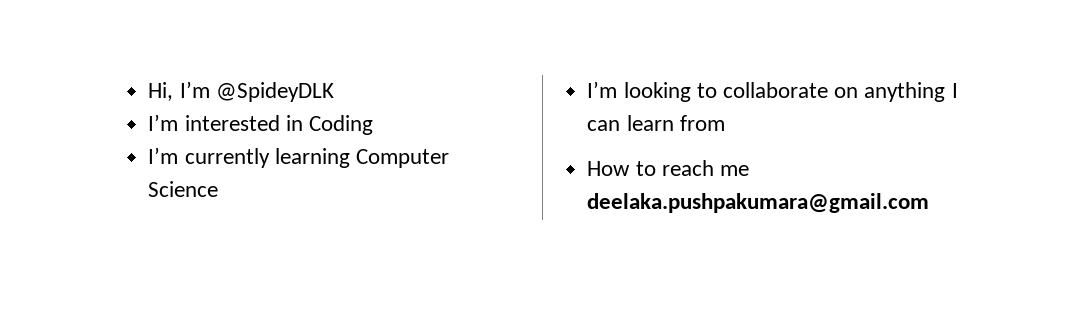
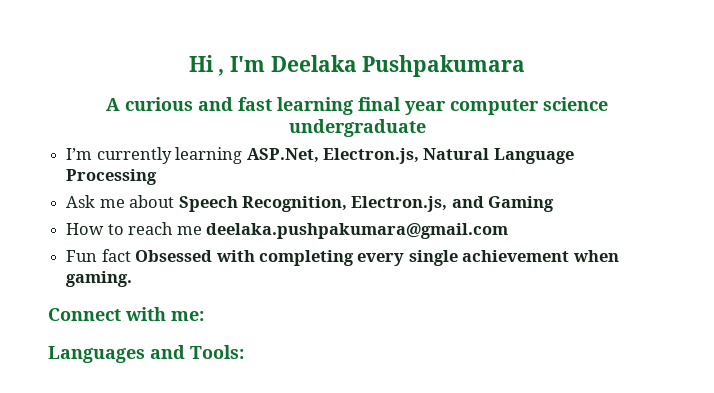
[148,81,334,102] [148,114,373,135] [148,147,449,168] [148,181,219,197] [587,81,958,102] [587,115,725,131] Hi, I’m @SpideyDLK // I’m interested in Coding // I’m currently learning Computer Science // I’m looking to collaborate on anything I can learn from -> [188,55,526,77] [106,97,608,115] [288,119,426,137] [66,147,574,164] [66,169,158,185] [66,195,555,212] Hi , I'm Deelaka Pushpakumara // A curious and fast learning final year computer science undergraduate // I’m currently learning ASP.Net, Electron.js, Natural Language Processing // Ask me about Speech Recognition, Electron.js, and Gaming
(930, 203) none -> [66,249,619,266] [66,271,133,287] [48,307,204,321] [48,345,244,363] // Fun fact Obsessed with completing every single achievement when gaming. // Connect with me: // Languages and Tools:

